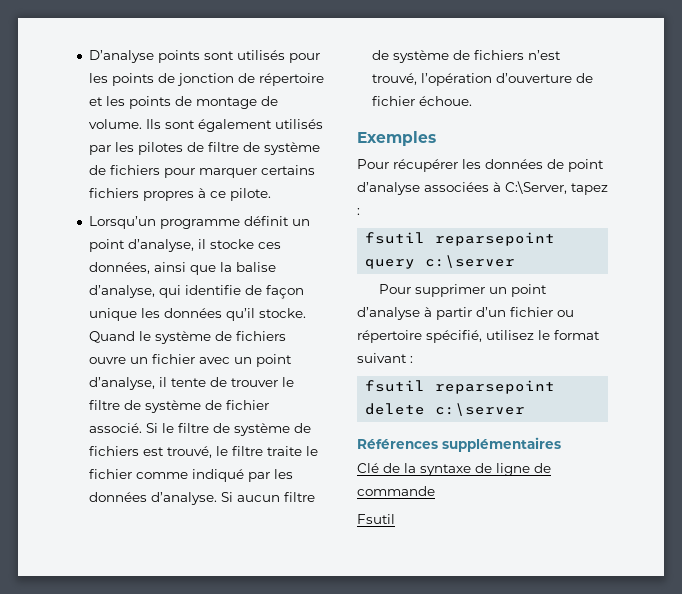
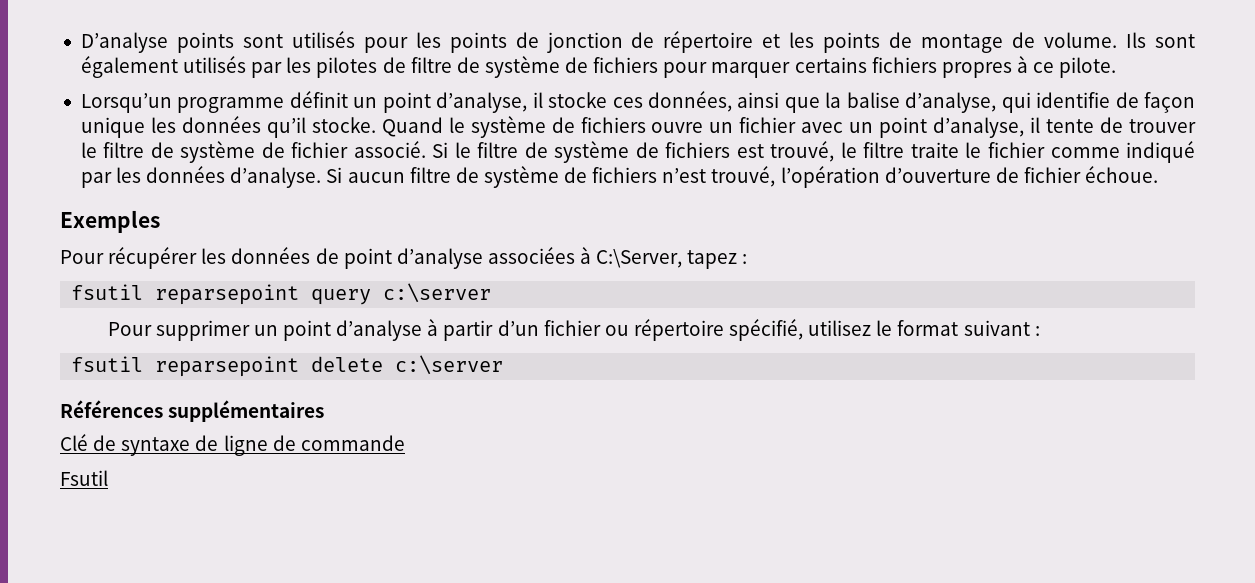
[404,463,416,473] la -> (117, 443) none

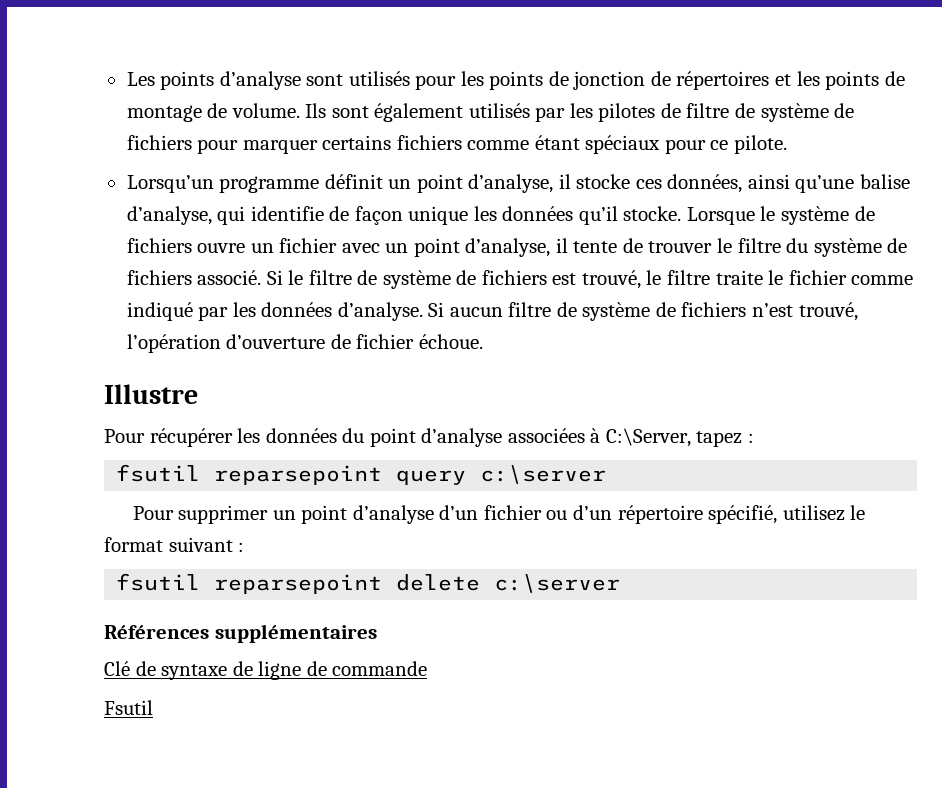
[80,32,234,53] D’analyse points -> [126,71,301,90] Les points d’analyse
[663,31,754,53] répertoire -> [676,71,770,90] répertoires
[941,56,1028,78] propres à -> [467,135,706,154] comme étant spéciaux pour
[784,92,842,113] que la -> [795,175,855,193] qu’une
[381,117,443,137] Quand -> [686,207,755,225] Lorsque
[150,141,349,163] de système de fichier -> [786,238,908,257] [126,270,192,285] du système de fichiers
[60,210,160,233] Exemples -> [104,384,198,404] Illustre
[315,248,339,264] de -> [342,428,365,443] du
[427,319,494,341] à partir -> (434, 514) none
(629, 330) none -> [572,505,612,520] d’un

